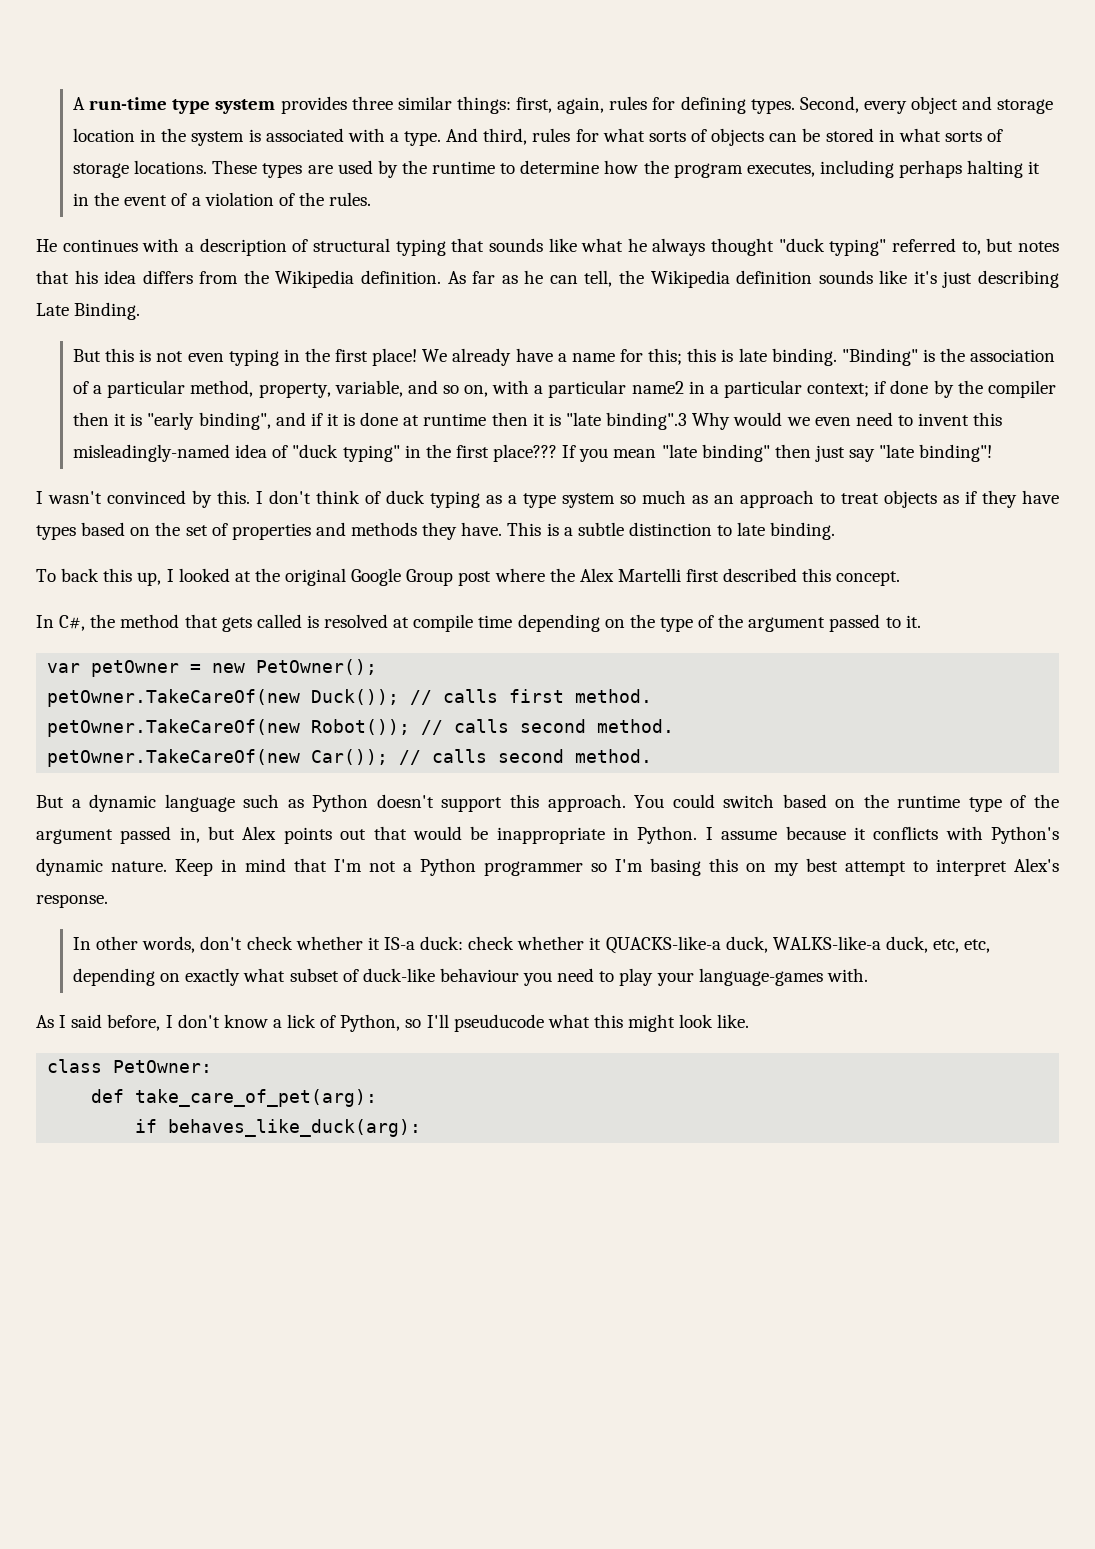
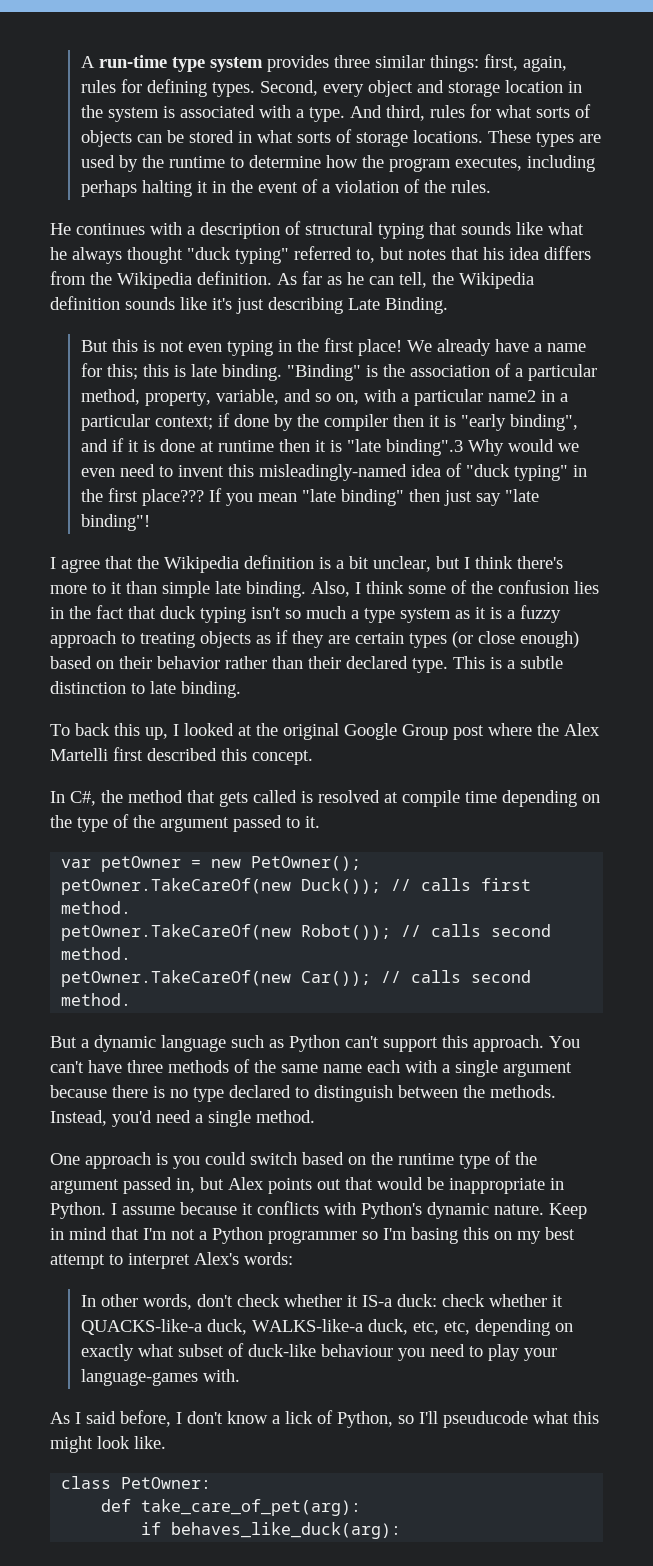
[48,490,734,508] wasn't convinced by this. I don't think of duck typing as a type system so much as an -> [61,555,563,573] [50,580,599,598] [50,605,561,623] agree that the Wikipedia definition is a bit unclear, but I think there's more to it than simple late binding. Also, I think some of the confusion lies in the fact that duck typing isn't so much a type system as it is a fuzzy
[841,493,879,504] treat -> [140,632,195,648] treating
[1022,490,1059,504] [36,522,503,540] have types based on the set of properties and methods they have. -> [328,631,579,648] [50,656,448,673] are certain types (or close enough) based on their behavior rather than their declared type.
[376,794,434,808] doesn't -> [345,1036,379,1048] can't
(665, 801) none -> [50,1059,572,1077] [50,1085,556,1102] [50,1110,315,1127] [50,1152,200,1169] can't have three methods of the same name each with a single argument because there is no type declared to distinguish between the methods. Instead, you'd need a single method. // One approach is you
[36,894,108,908] response. -> [244,1252,293,1265] words:

